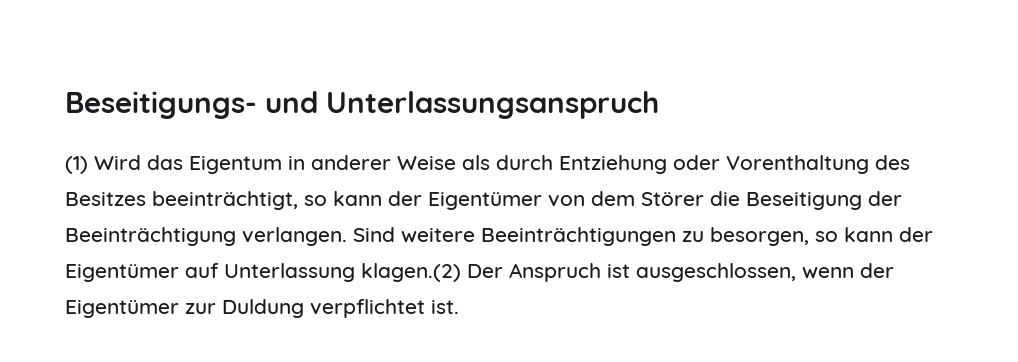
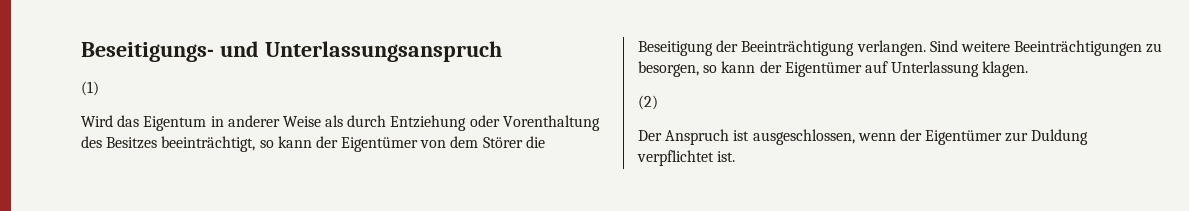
(88, 165) none -> (99, 88) //
[361,263,461,282] klagen.(2) -> [982,61,1029,77] [638,95,658,110] klagen. // (2) //

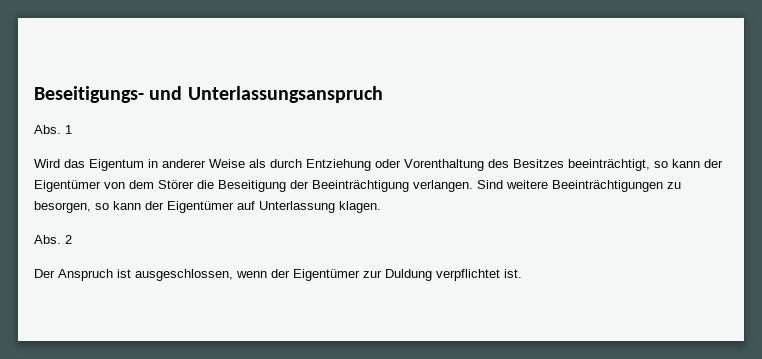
[81,81,99,96] (1) -> [34,125,72,134] Abs. 1
[638,95,658,110] (2) -> [34,235,72,244] Abs. 2

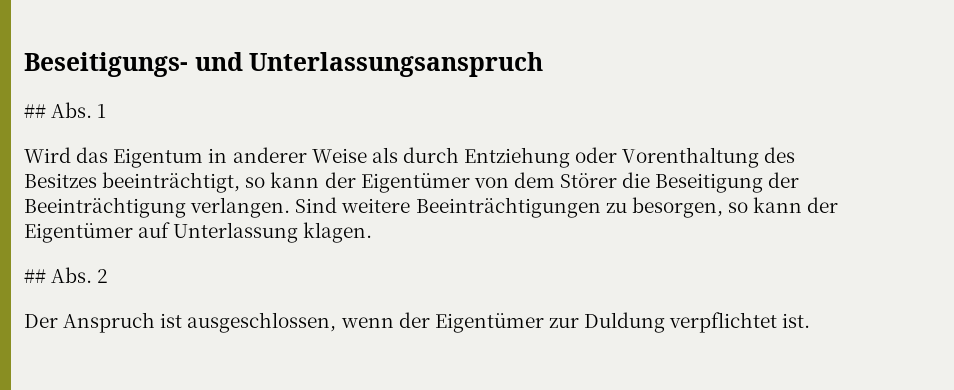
(383, 94) none -> [24,104,46,118] ##
(381, 207) none -> [24,269,46,283] ##

